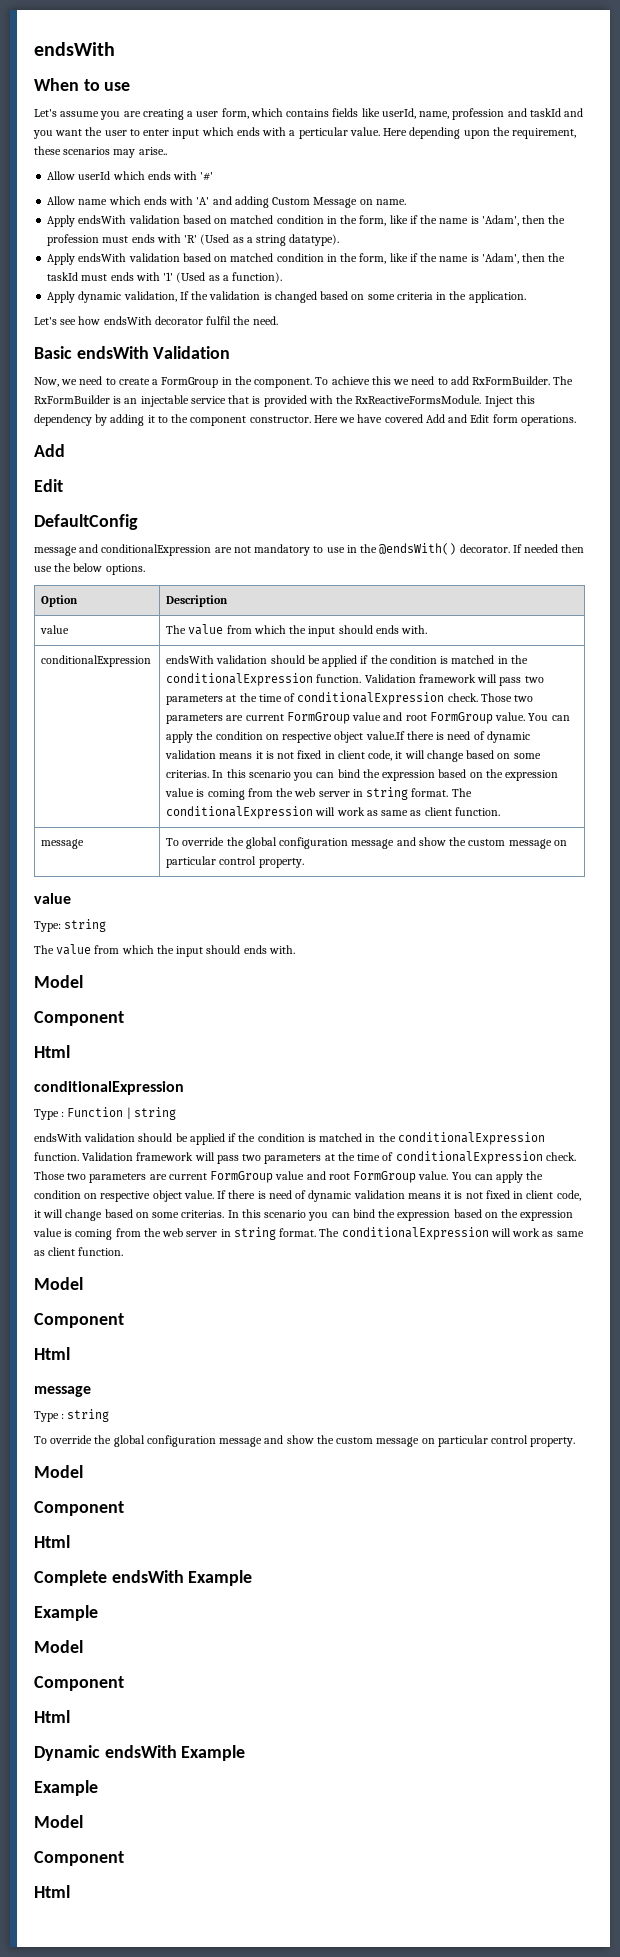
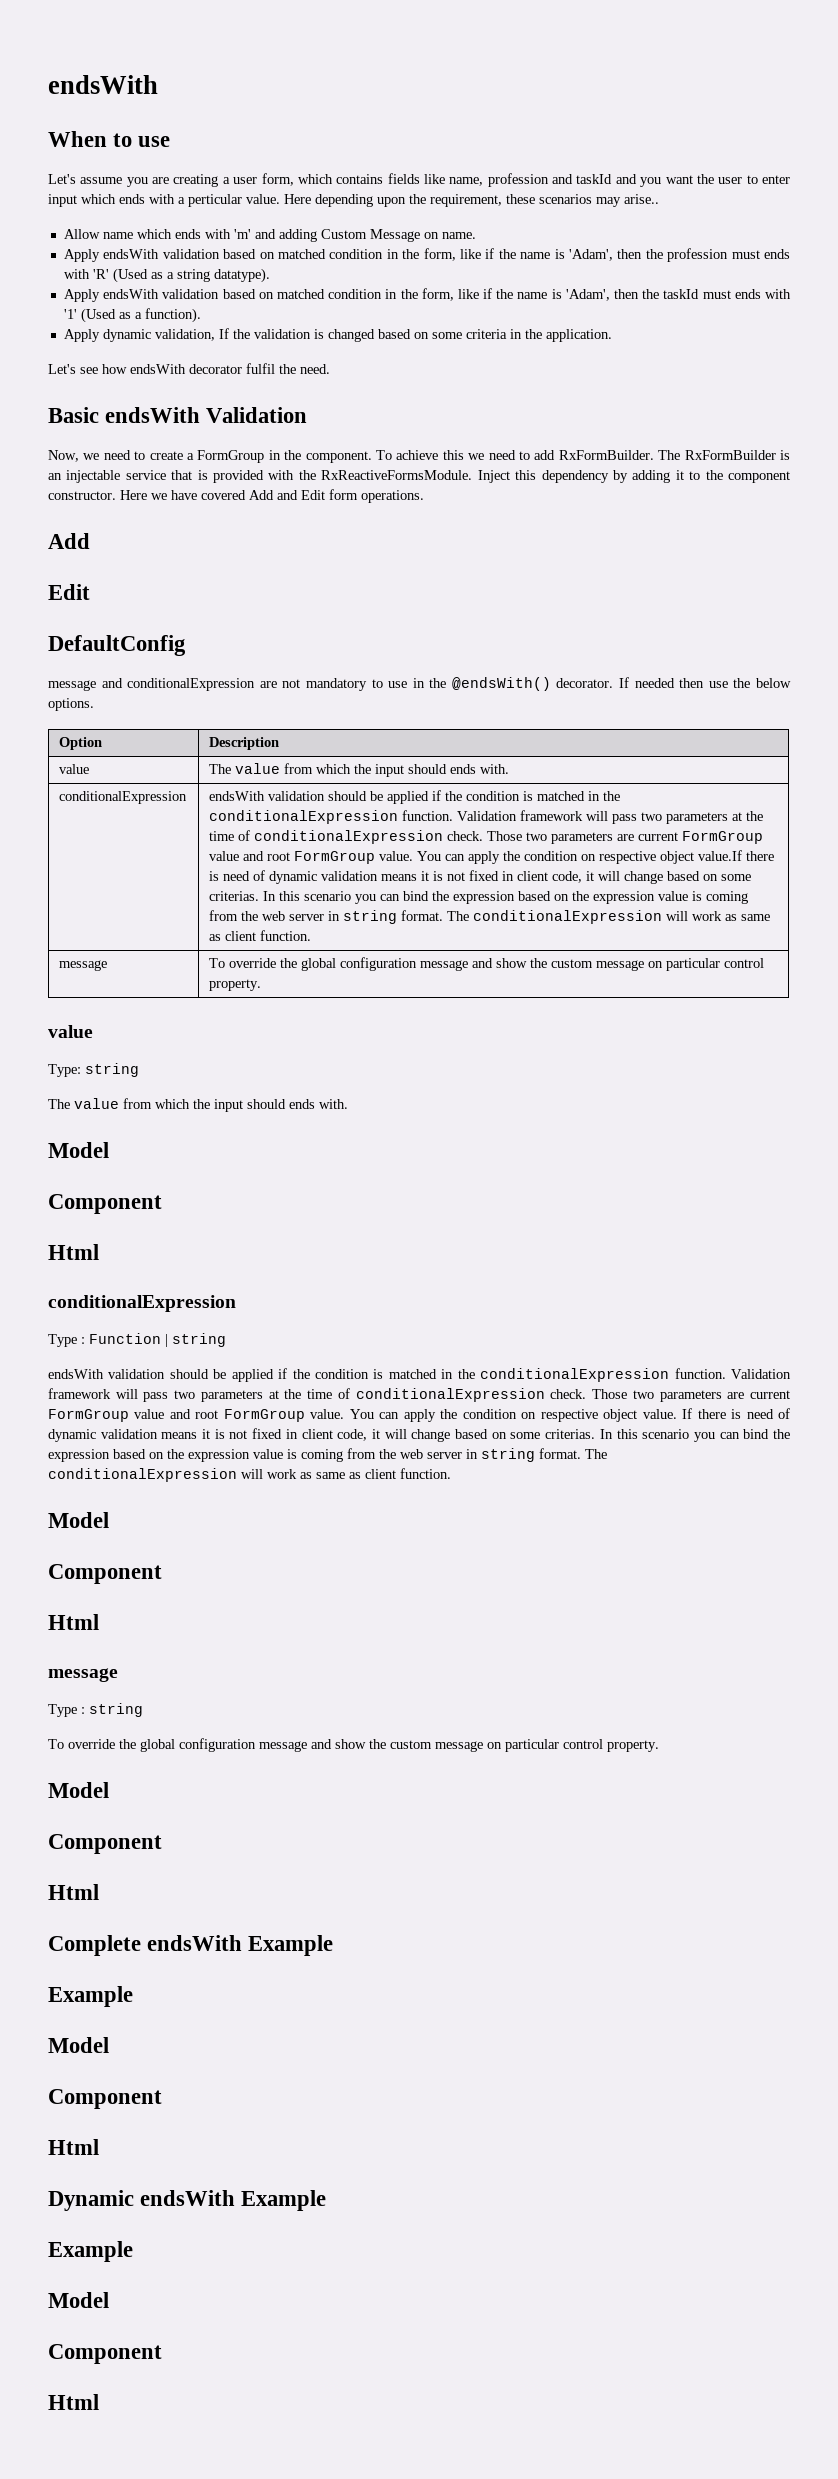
[381,108,416,119] userId, -> (446, 179) none
[47,171,214,181] // Allow userId which ends with '#' -> (659, 199) none
[196,197,210,205] 'A' -> [233,229,251,239] 'm'

